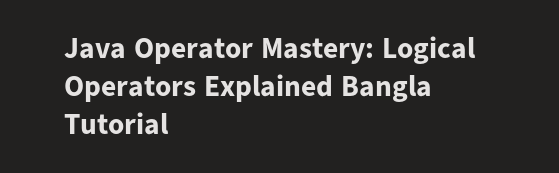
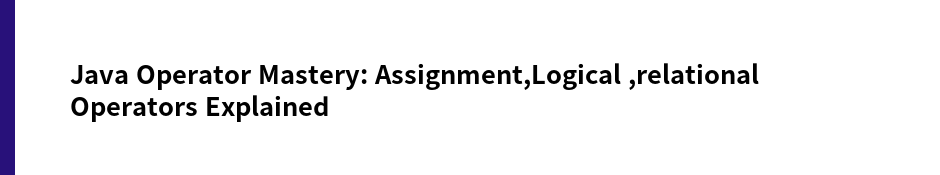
[381,36,476,64] [64,74,432,102] [64,112,169,135] Logical Operators Explained Bangla Tutorial -> [373,63,759,90] [70,95,329,122] Assignment,Logical ,relational Operators Explained

